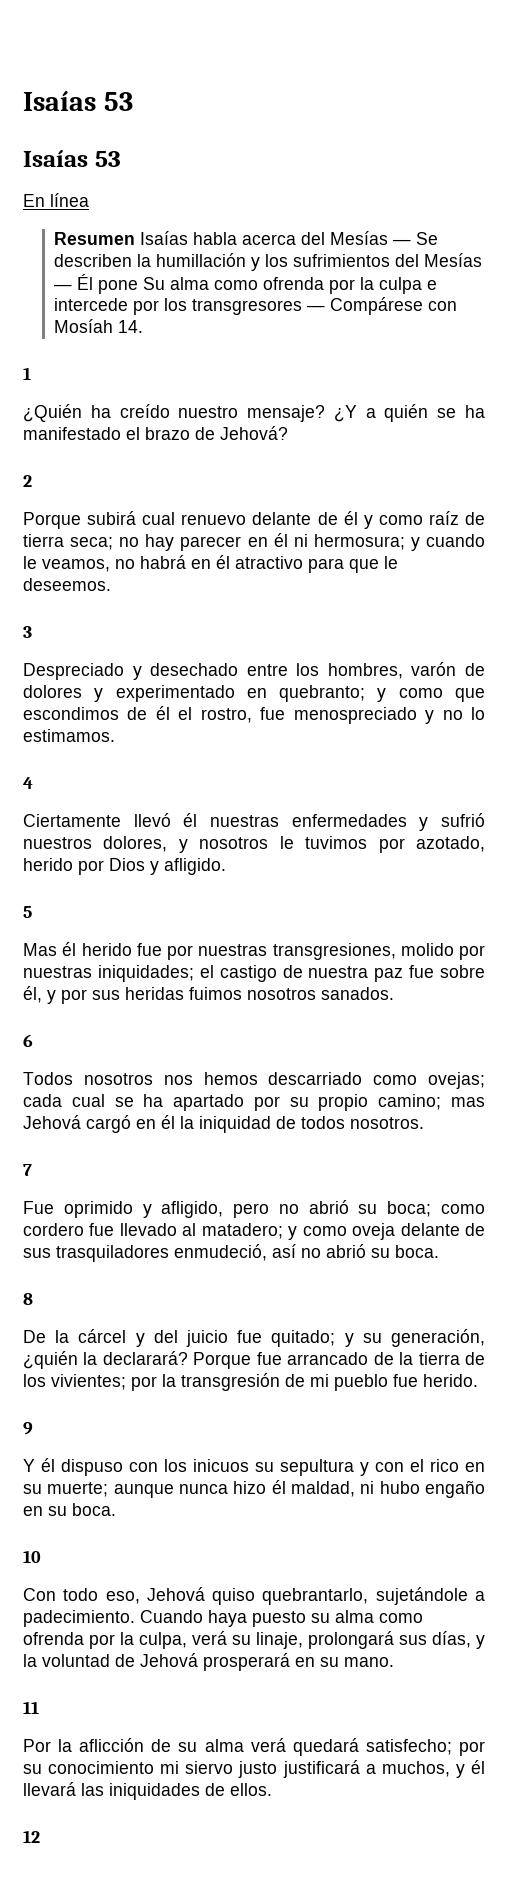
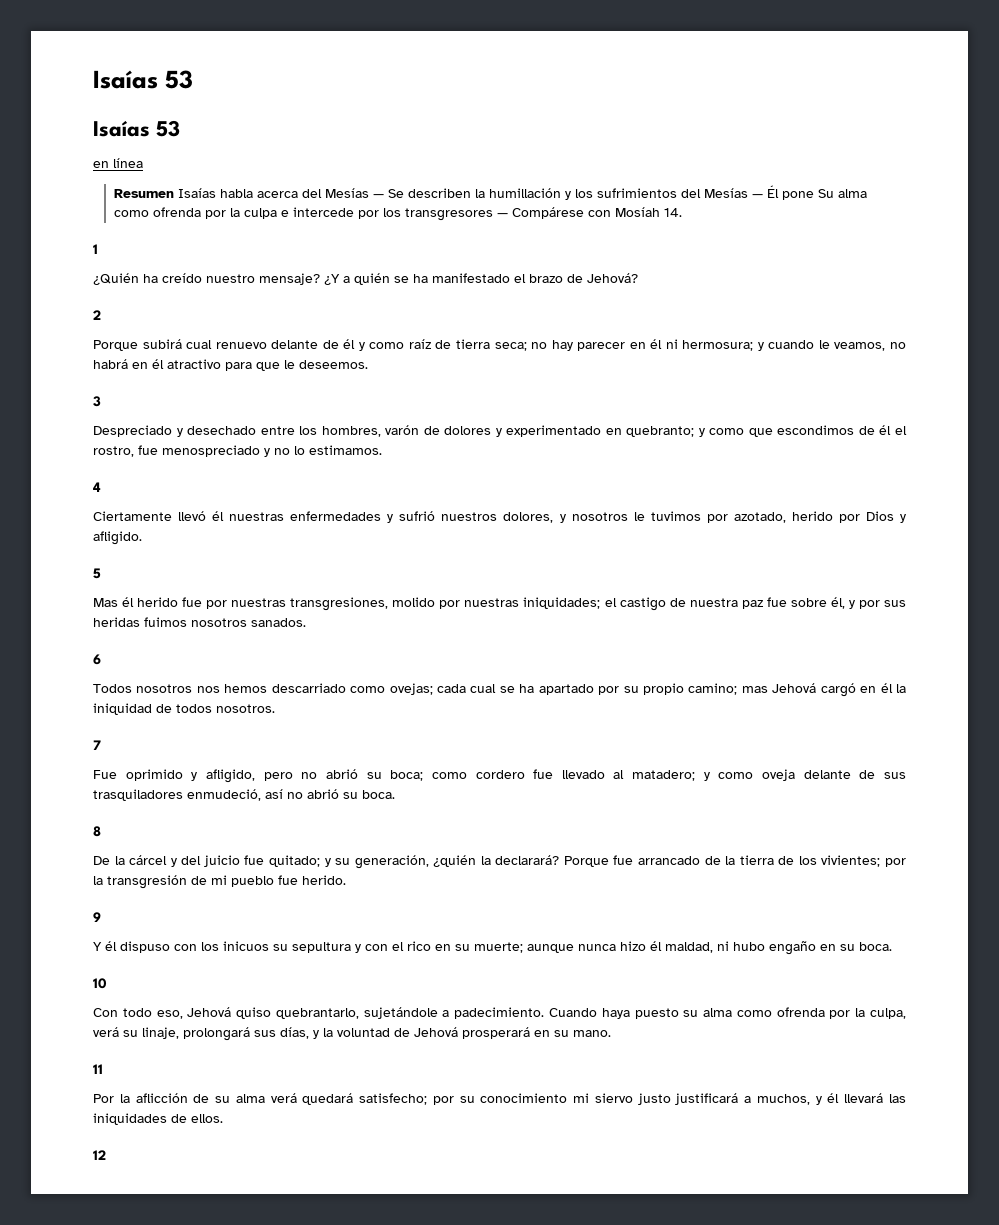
[23,194,45,207] En -> [93,161,109,168] en

